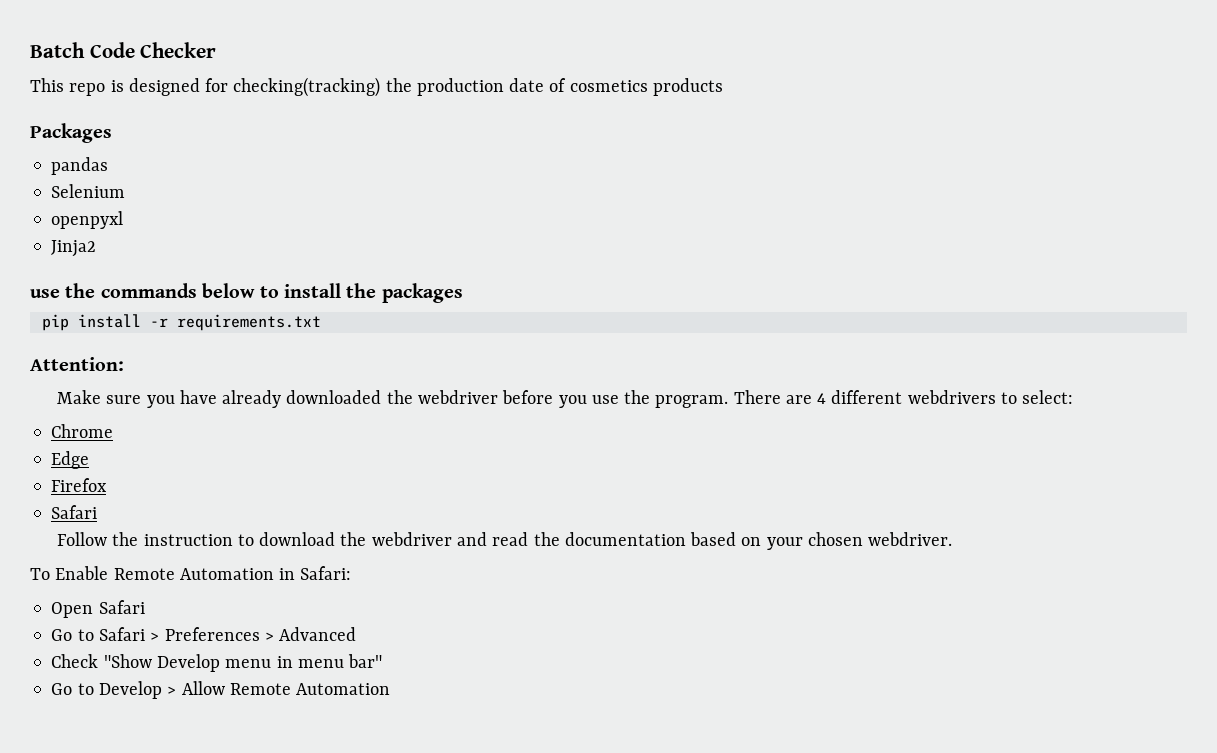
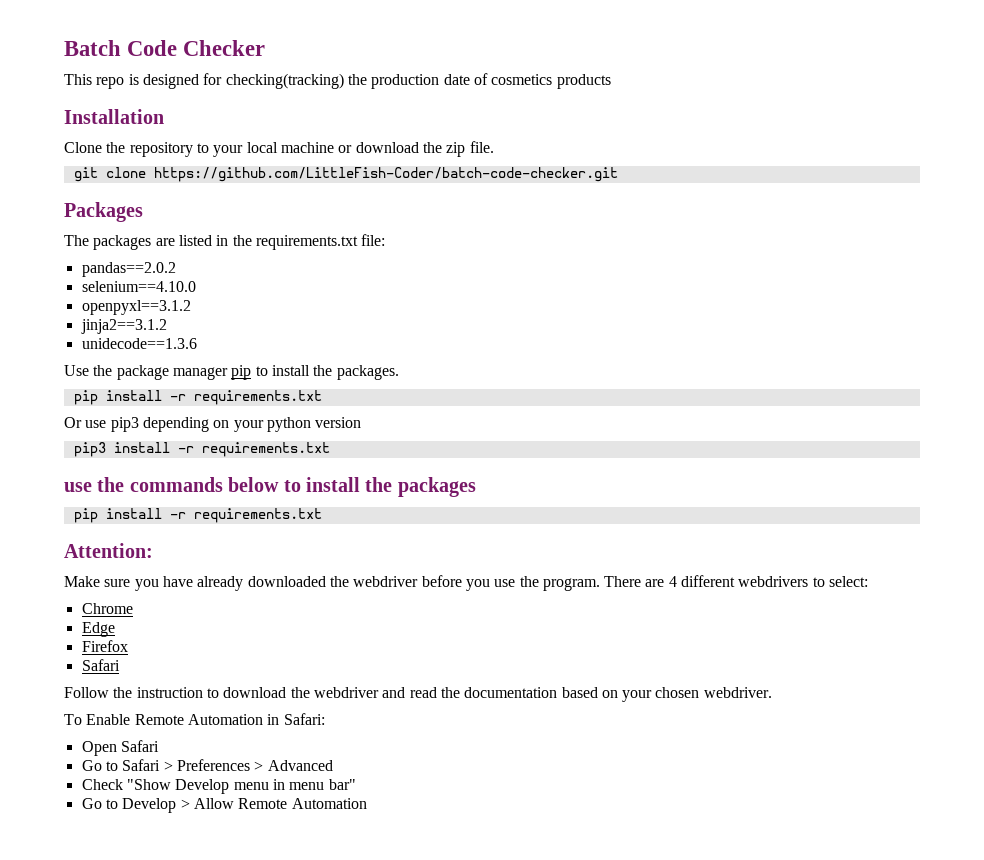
[30,123,112,143] [51,157,109,175] [51,184,126,198] [51,211,124,229] [51,240,97,257] Packages // pandas // Selenium // openpyxl // Jinja2 -> [64,109,164,124] [64,141,494,157] [73,167,618,182] [64,202,143,222] [64,234,386,250] [81,262,176,277] [81,281,196,292] [81,300,191,315] [80,319,167,334] [81,338,197,349] [64,365,399,380] [73,390,322,405] [64,417,362,432] [73,442,330,457] Installation // Clone the repository to your local machine or download the zip file. // git clone https://github.com/LittleFish-Coder/batch-code-checker.git // Packages // The packages are listed in the requirements.txt file: // pandas==2.0.2 // selenium==4.10.0 // openpyxl==3.1.2 // jinja2==3.1.2 // unidecode==1.3.6 // Use the package manager pip to install the packages. // pip install -r requirements.txt // Or use pip3 depending on your python version // pip3 install -r requirements.txt

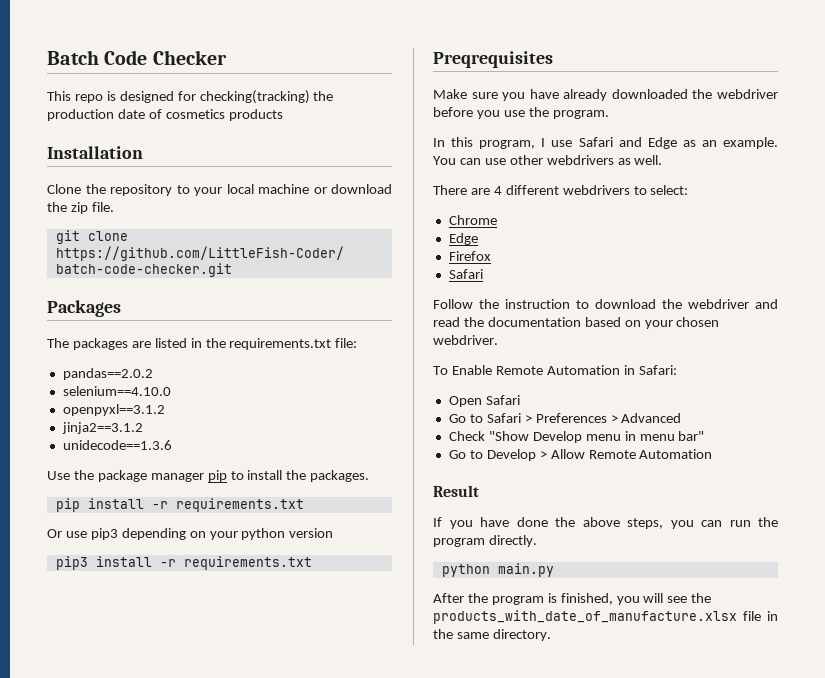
[64,477,476,497] [73,508,322,523] [64,543,153,558] use the commands below to install the packages // pip install -r requirements.txt // Attention: -> [433,51,553,68] Preqrequisites
(600, 584) none -> [433,137,778,149] [433,155,663,165] // In this program, I use Safari and Edge as an example. You can use other webdrivers as well. //
(367, 803) none -> [433,485,479,497] [433,517,778,529] [433,535,537,547] [441,563,554,577] [433,593,712,605] [433,610,778,624] [433,629,551,641] // Result // If you have done the above steps, you can run the program directly. // python main.py // After the program is finished, you will see the products_with_date_of_manufacture.xlsx file in the same directory.

